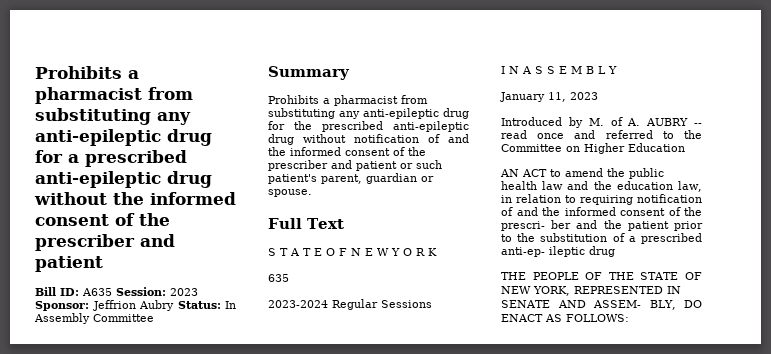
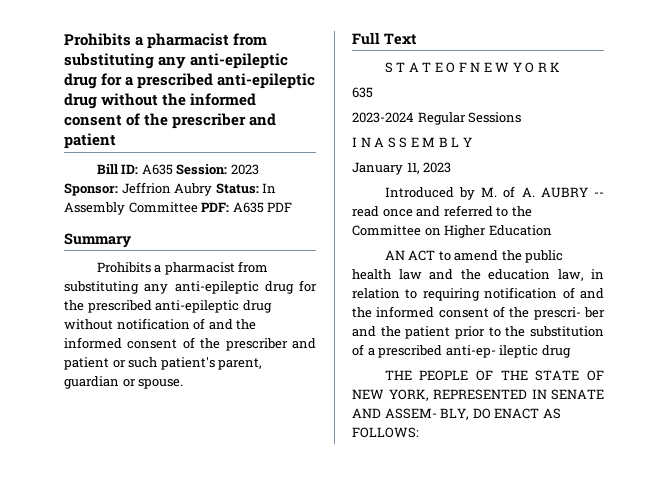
(154, 318) none -> [201,202,293,213] PDF: A635 PDF

